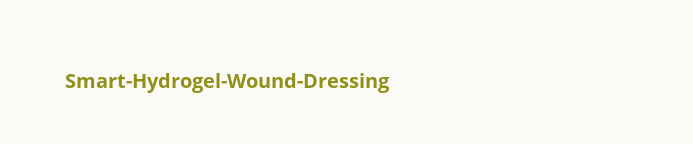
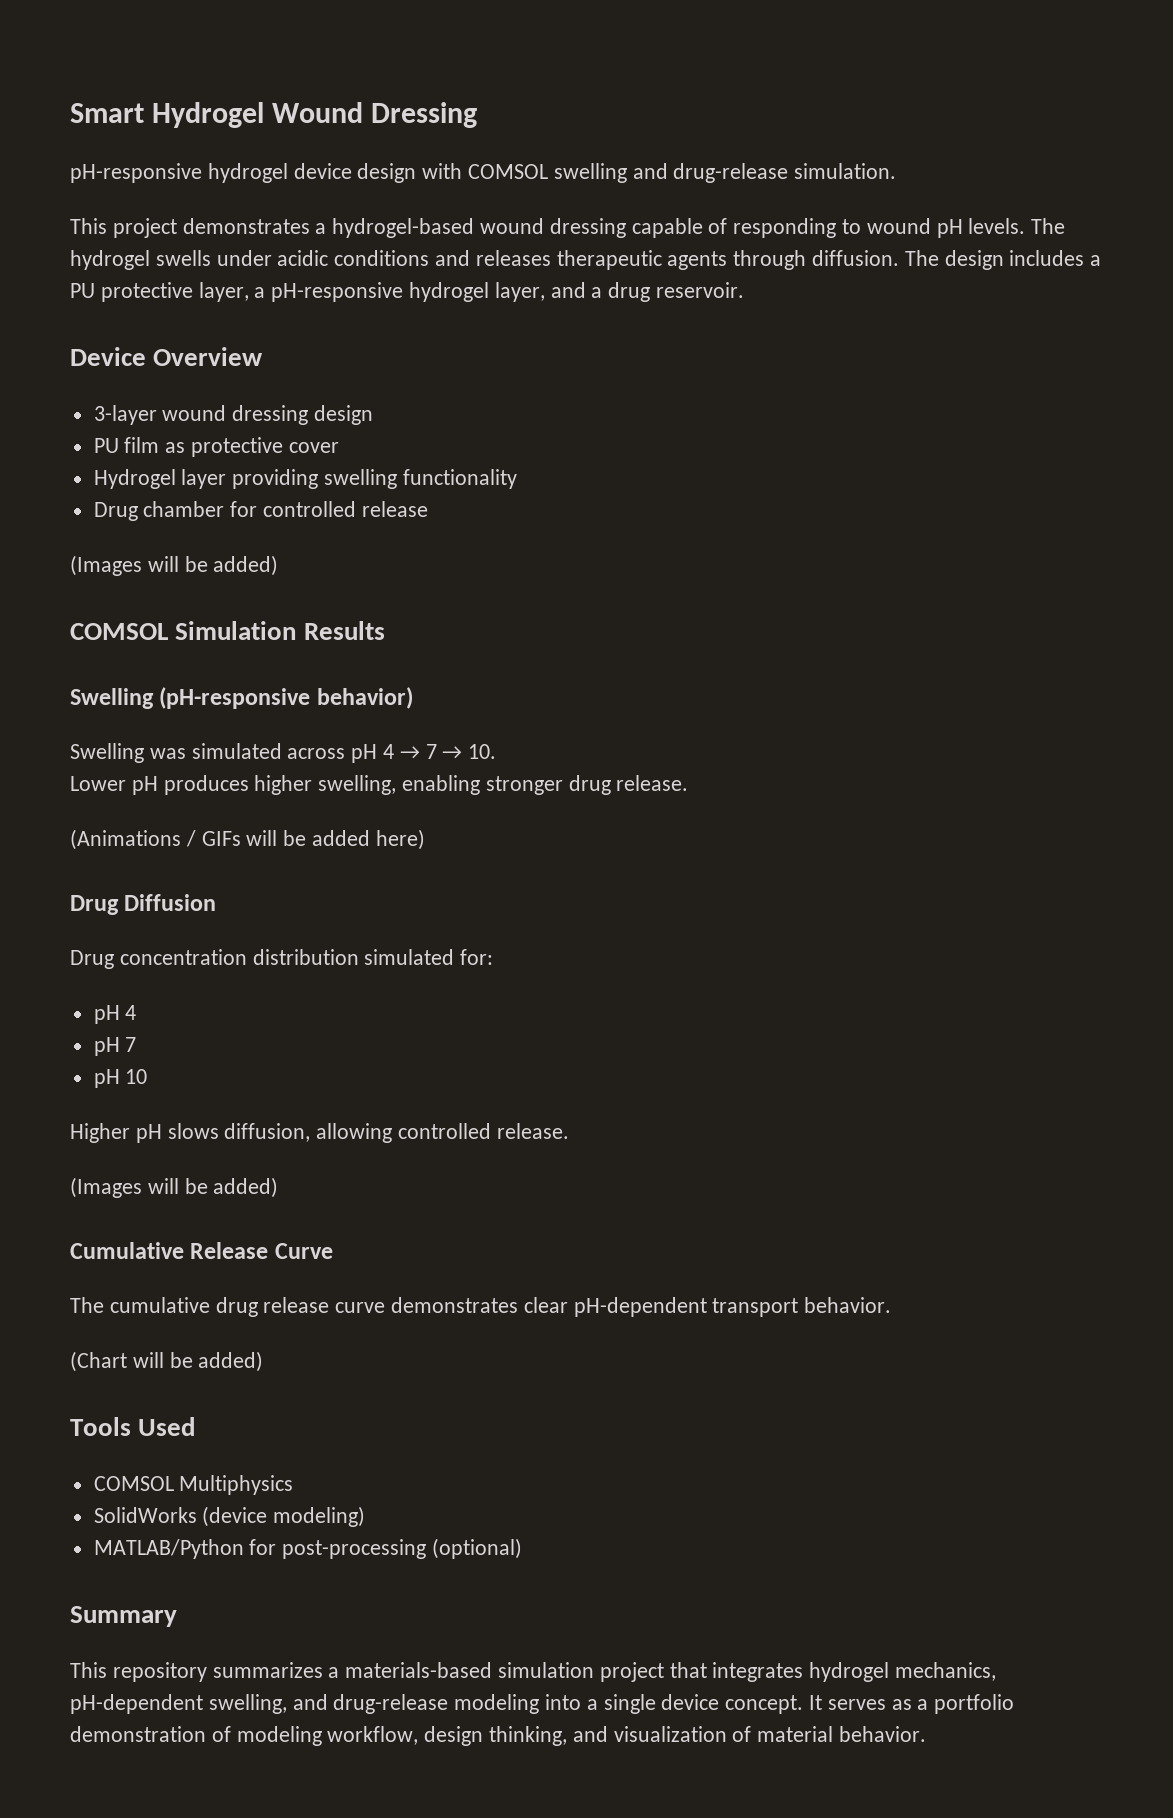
[65,73,390,93] Smart-Hydrogel-Wound-Dressing -> [70,102,478,128] [70,163,897,183] [70,218,1066,238] [70,250,1102,270] [70,282,745,302] [70,347,264,366] [93,405,374,425] [93,437,339,457] [93,469,517,489] [93,501,428,521] [70,555,279,576] [70,621,385,640] [70,687,413,709] [70,743,497,763] [70,775,689,795] [70,829,425,850] [70,894,217,915] [70,949,494,969] [93,1005,137,1024] [93,1037,137,1056] [93,1069,148,1088] [70,1123,569,1143] [70,1177,279,1198] [70,1242,333,1259] [70,1297,892,1317] [70,1351,264,1372] [70,1417,196,1436] [93,1475,294,1495] [93,1506,366,1527] [93,1538,523,1559] [70,1606,177,1627] [70,1662,997,1682] [70,1694,1015,1714] [70,1726,927,1746] Smart Hydrogel Wound Dressing // pH-responsive hydrogel device design with COMSOL swelling and drug-release simulation. // This project demonstrates a hydrogel-based wound dressing capable of responding to wound pH levels. The hydrogel swells under acidic conditions and releases therapeutic agents through diffusion. The design includes a PU protective layer, a pH-responsive hydrogel layer, and a drug reservoir. // Device Overview // 3-layer wound dressing design // PU film as protective cover // Hydrogel layer providing swelling functionality // Drug chamber for controlled release // (Images will be added) // COMSOL Simulation Results // Swelling (pH-responsive behavior) // Swelling was simulated across pH 4 → 7 → 10. // Lower pH produces higher swelling, enabling stronger drug release. // (Animations / GIFs will be added here) // Drug Diffusion // Drug concentration distribution simulated for: // pH 4 // pH 7 // pH 10 // Higher pH slows diffusion, allowing controlled release. // (Images will be added) // Cumulative Release Curve // The cumulative drug release curve demonstrates clear pH-dependent transport behavior. // (Chart will be added) // Tools Used // COMSOL Multiphysics // SolidWorks (device modeling) // MATLAB/Python for post-processing (optional) // Summary // This repository summarizes a materials-based simulation project that integrates hydrogel mechanics, pH-dependent swelling, and drug-release modeling into a single device concept. It serves as a portfolio demonstration of modeling workflow, design thinking, and visualization of material behavior.

